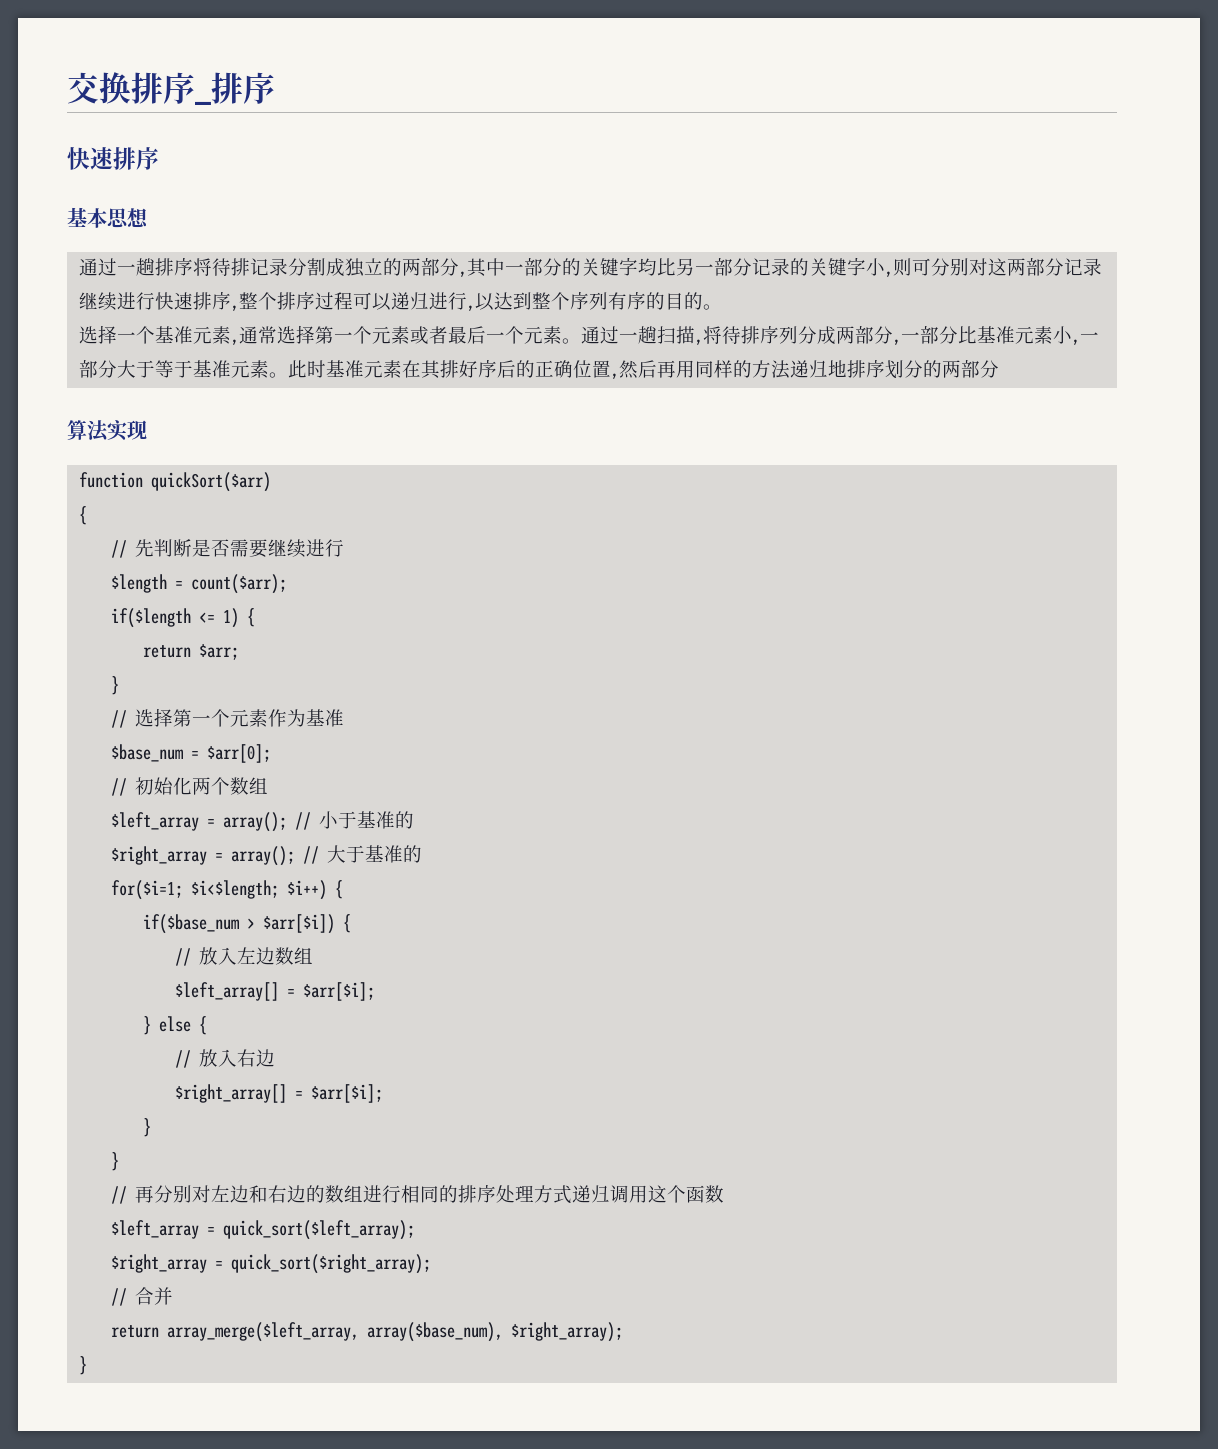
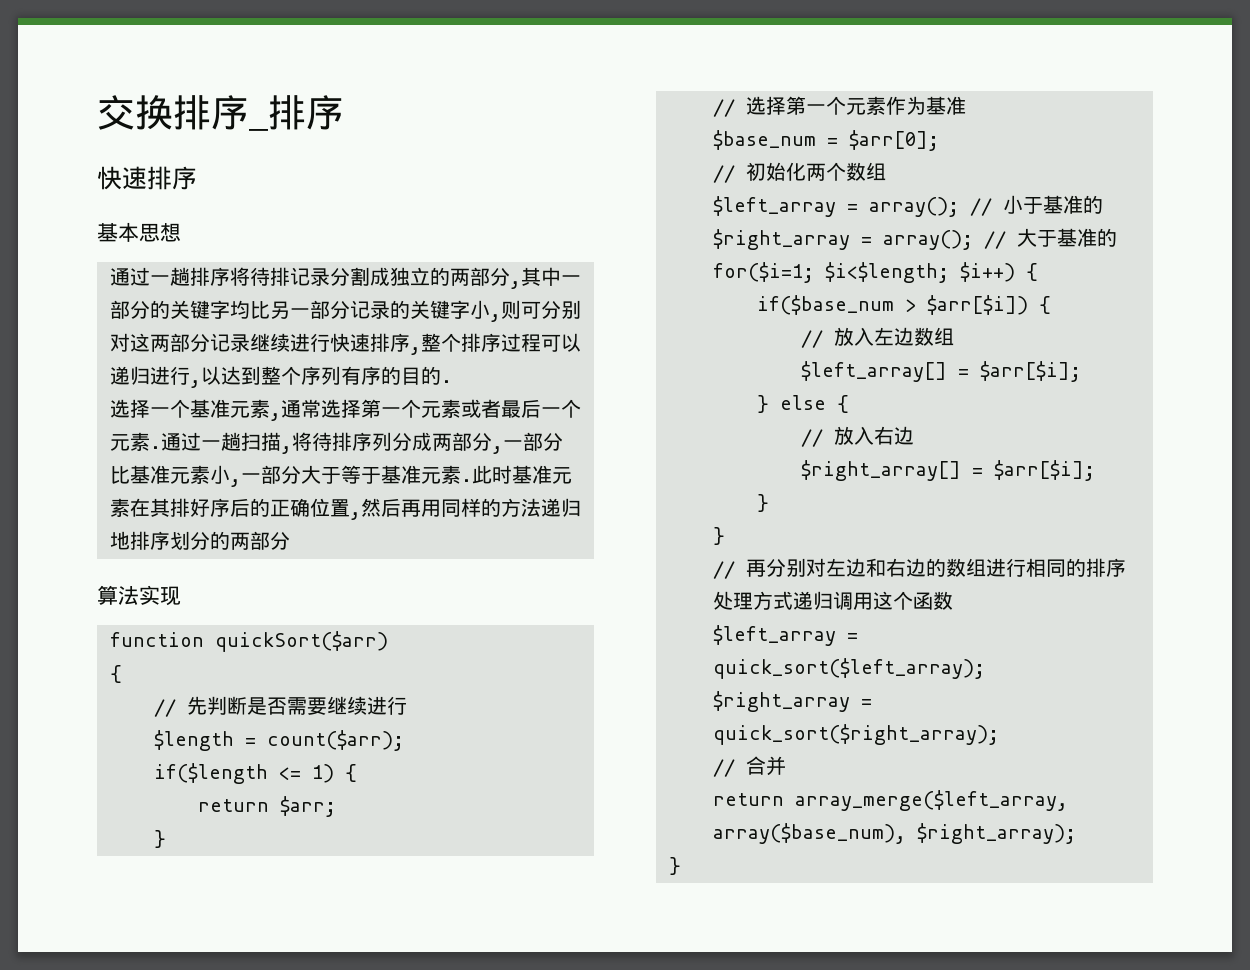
[703,304,722,310] 。 -> [440,380,452,383] .
[562,338,581,344] 。 -> [149,446,161,449] .
[269,372,288,378] 。 -> [460,479,472,482] .

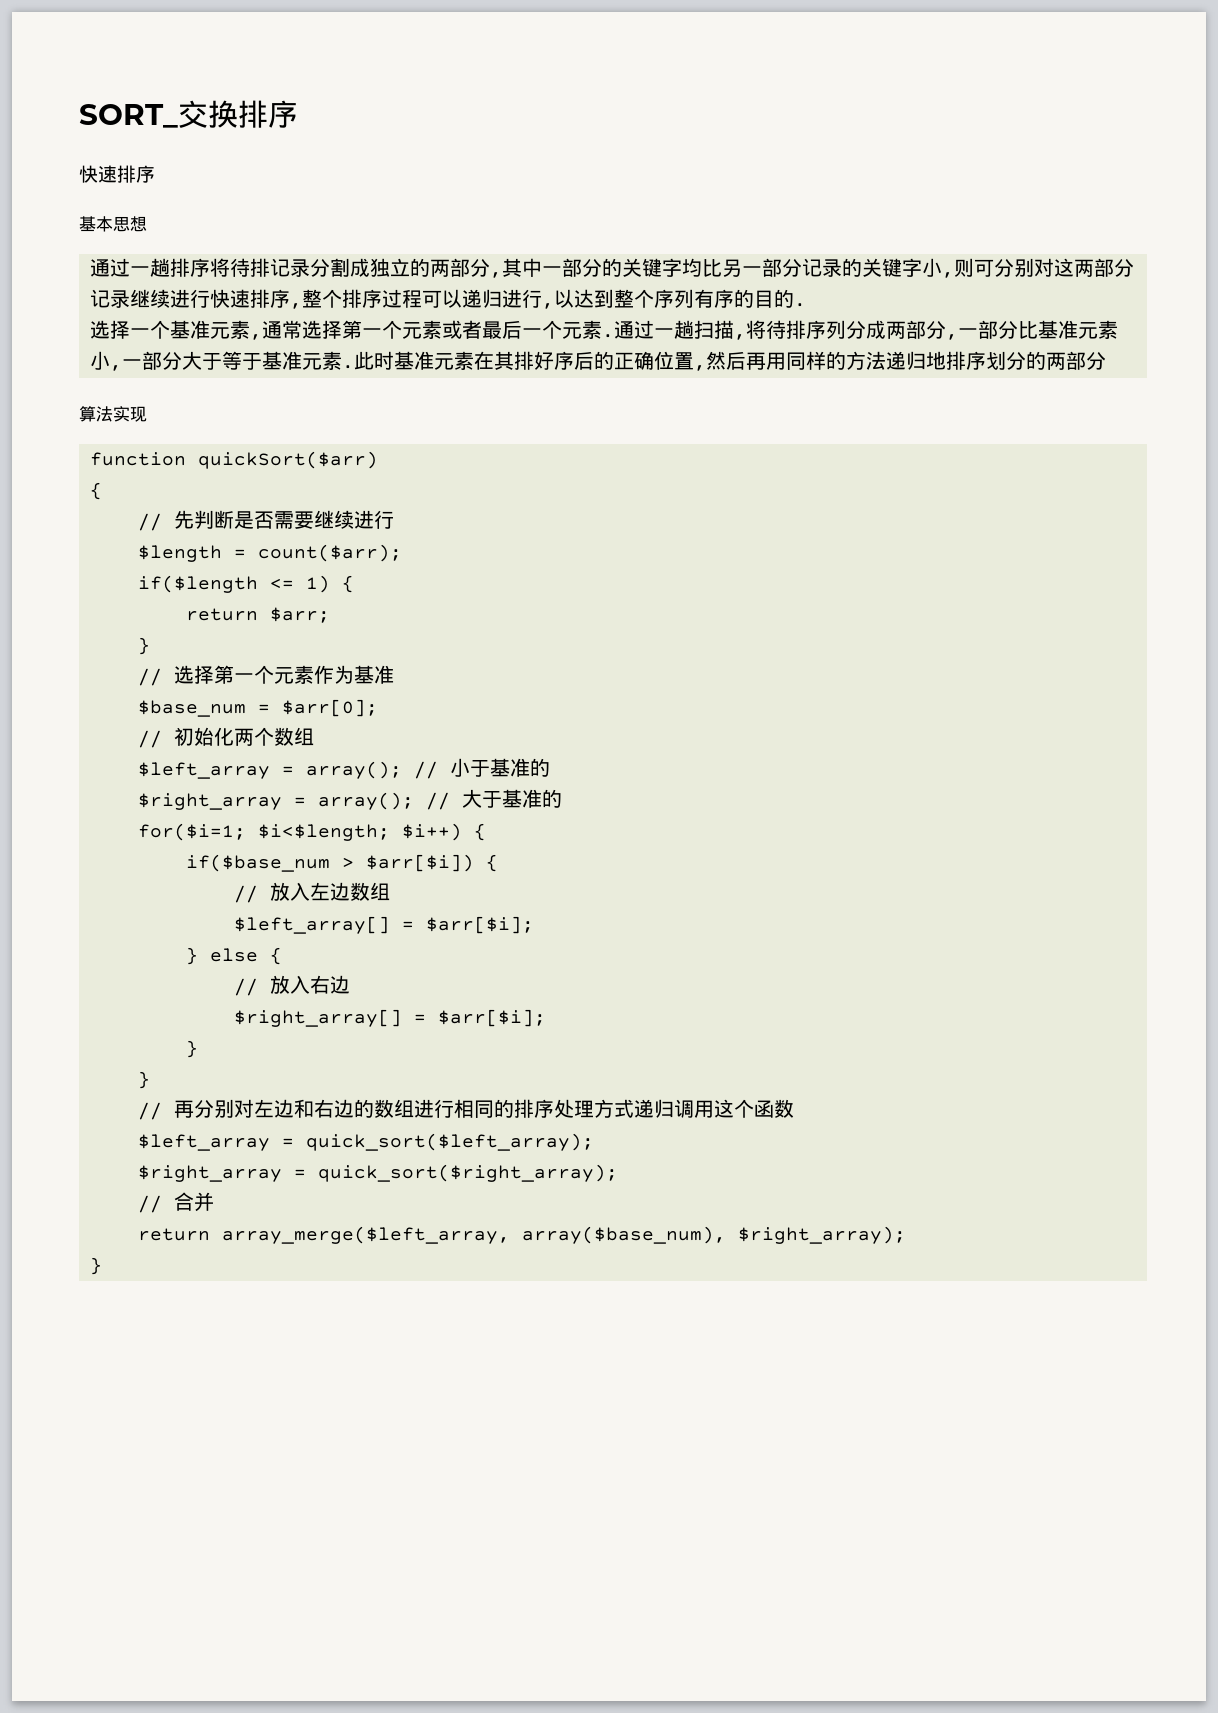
(97, 112) none -> [79,104,178,128] SORT_
[249,95,344,131] _排序 -> (298, 114) none

